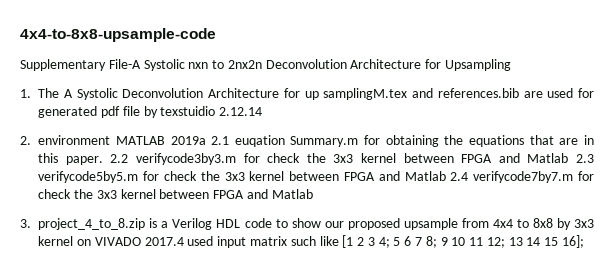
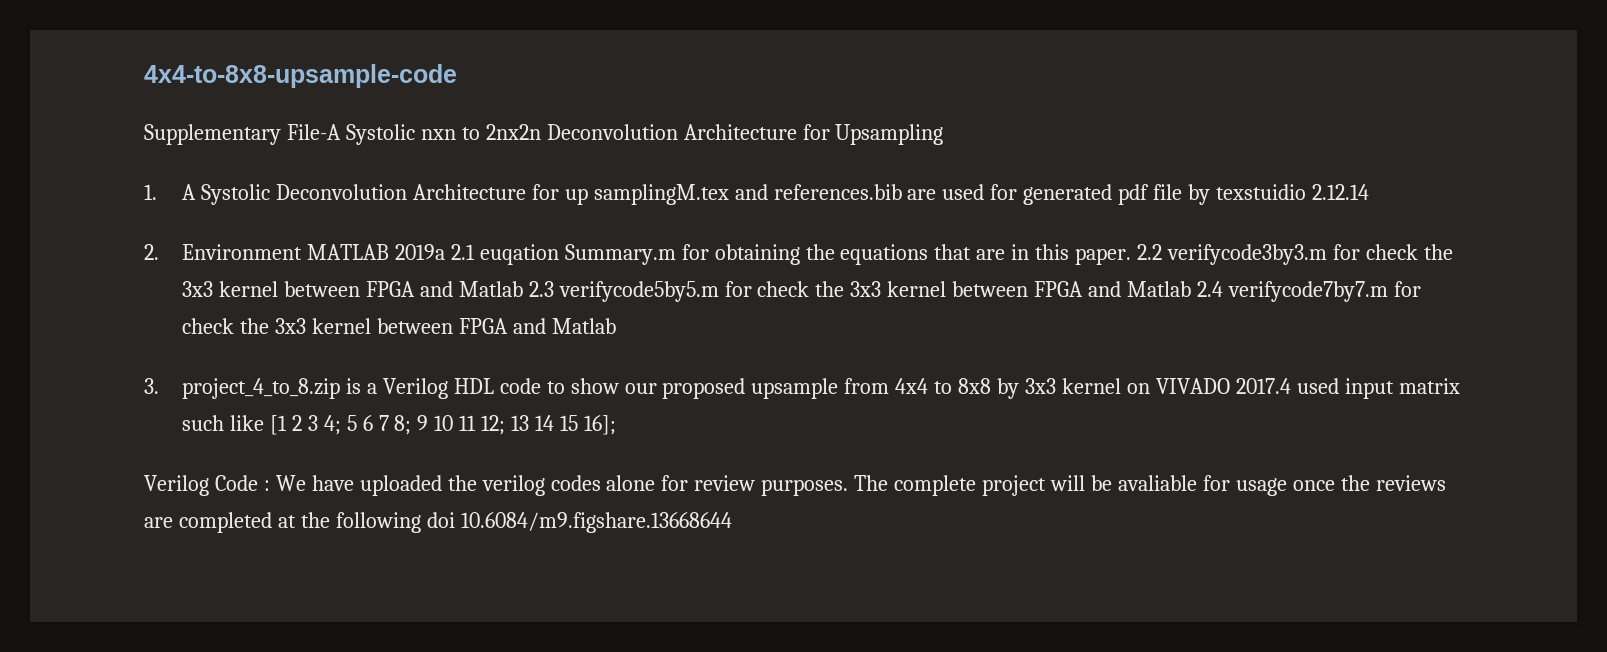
[38,88,60,98] The -> (157, 192) none
[38,135,111,145] environment -> [182,244,303,260] Environment
(584, 241) none -> [144,475,1446,496] [144,512,732,533] // Verilog Code : We have uploaded the verilog codes alone for review purposes. The complete project will be avaliable for usage once the reviews are completed at the following doi 10.6084/m9.figshare.13668644

